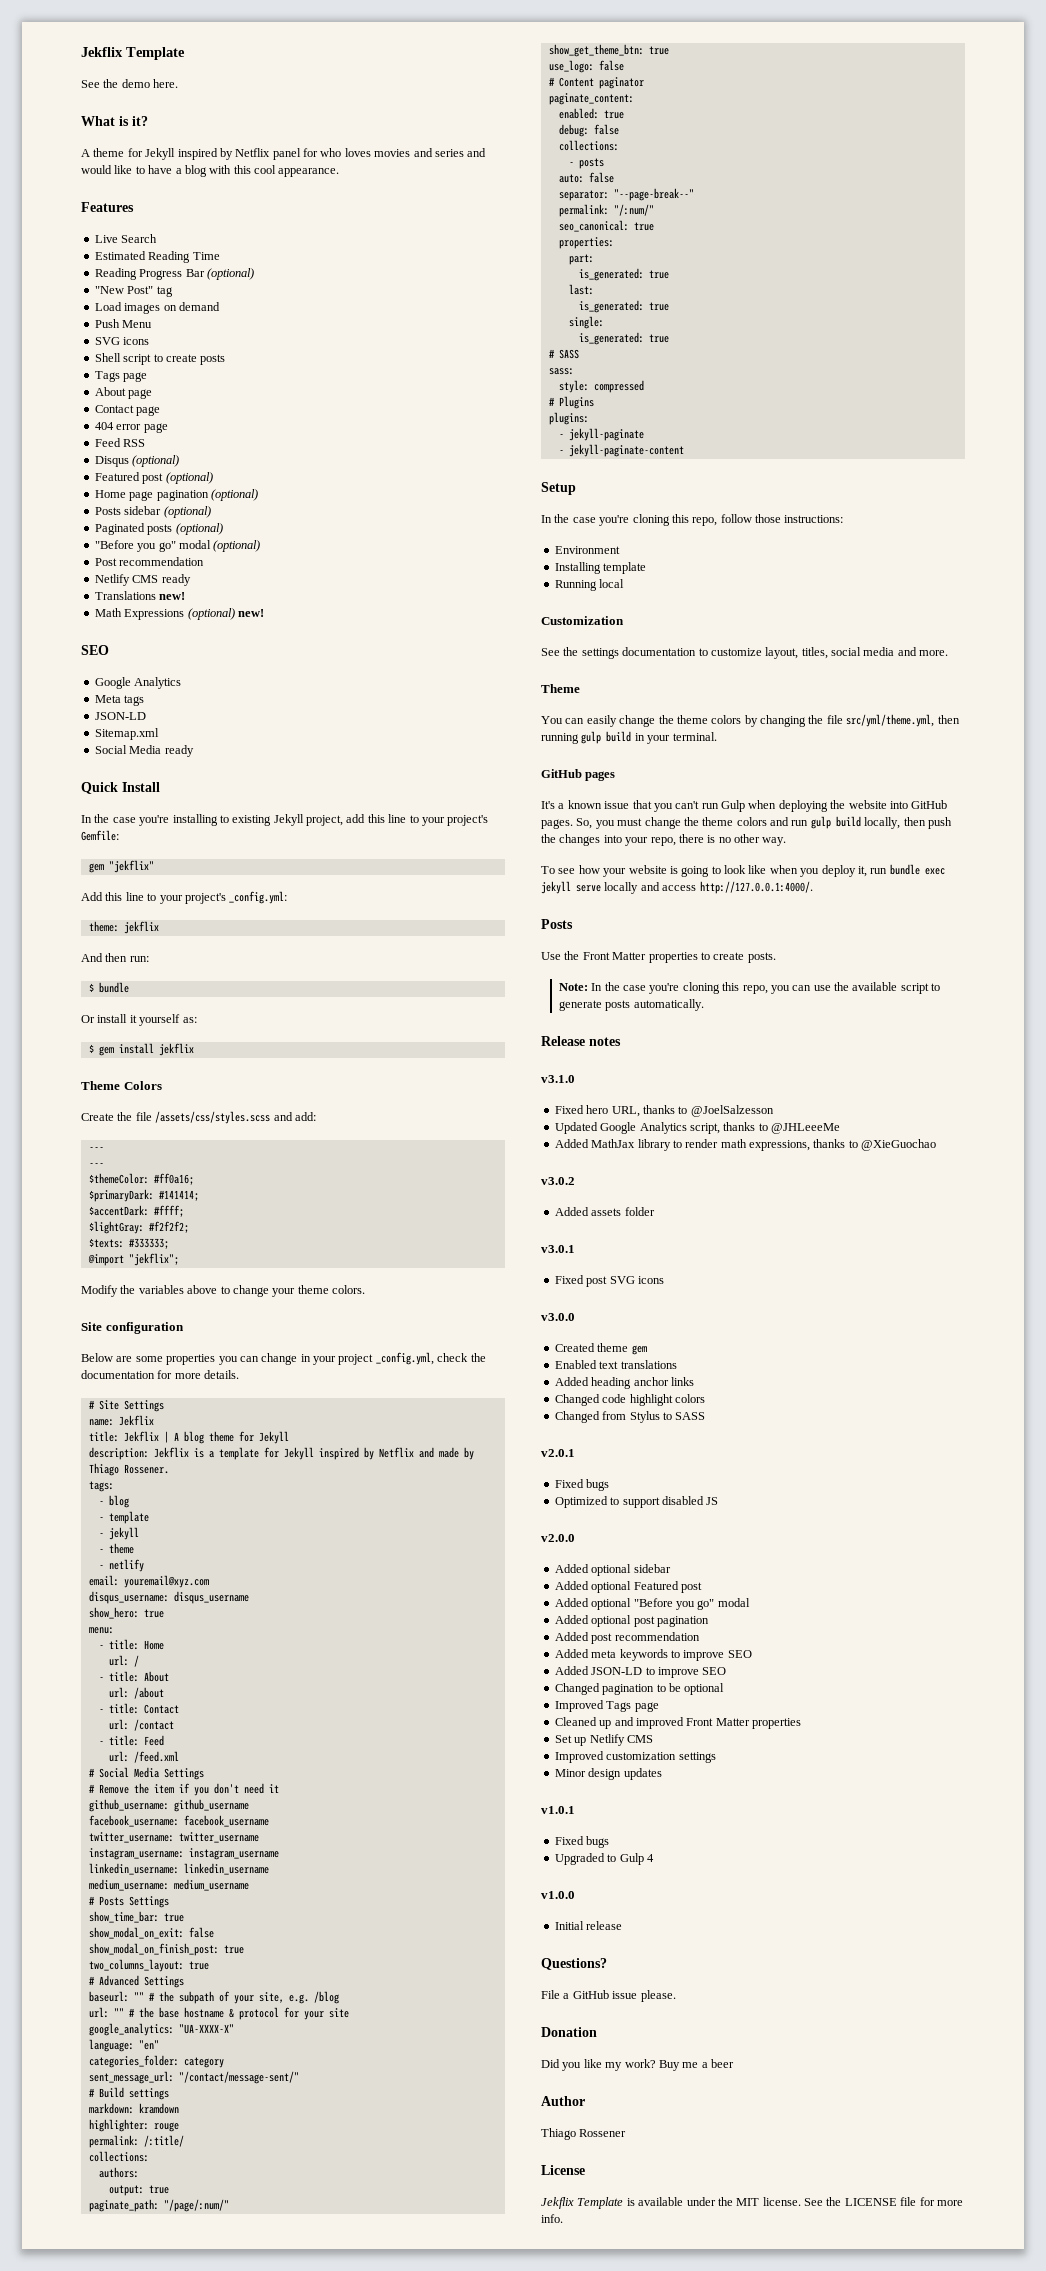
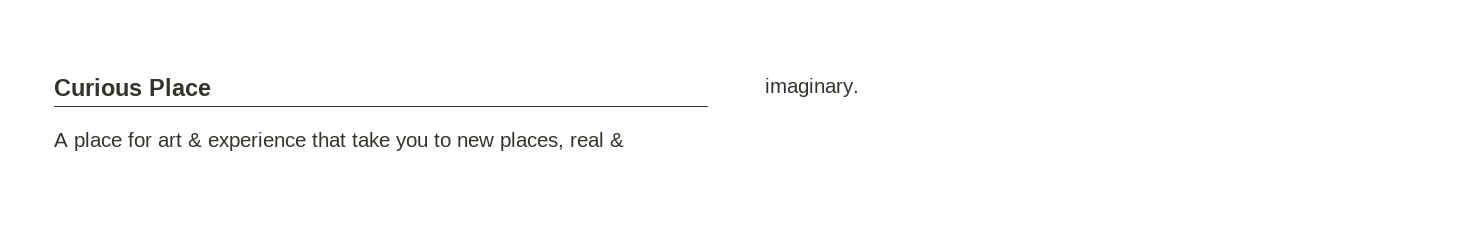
[81,47,185,60] [81,79,179,88] [81,116,148,126] [81,148,487,160] [81,165,340,177] [81,202,134,212] [94,234,158,243] [94,251,220,263] [94,268,254,280] [94,286,173,297] [94,302,220,314] [94,319,153,328] [94,337,150,345] [94,353,226,365] [94,371,148,382] [94,387,153,399] [94,405,161,416] [94,422,168,433] [94,438,146,447] [94,455,180,467] [94,472,213,484] [94,489,258,501] [94,506,211,518] [94,523,223,535] [94,540,261,552] [94,557,205,566] [94,574,191,586] [94,591,186,600] [94,608,264,620] [81,645,109,655] [94,677,182,689] [94,695,145,706] [94,712,146,720] [94,728,159,740] [94,745,194,757] [81,782,160,794] [81,814,489,826] [81,830,119,841] [88,860,154,873] [81,891,288,904] [88,921,159,934] [81,953,149,962] [88,982,129,993] [81,1014,197,1026] [88,1043,194,1056] [81,1081,162,1090] [81,1111,316,1124] [88,1147,104,1151] [88,1163,104,1167] [88,1173,194,1185] [88,1189,199,1202] [88,1205,184,1217] [88,1221,189,1234] [88,1238,169,1249] [87,1253,179,1266] [81,1285,365,1297] [81,1322,184,1334] [81,1352,486,1365] [81,1370,240,1379] [88,1400,164,1412] [88,1415,154,1426] [88,1431,289,1444] [88,1447,474,1460] [88,1463,169,1476] [88,1481,114,1492] [98,1495,129,1508] [98,1511,149,1524] [98,1527,139,1540] [98,1543,134,1554] [98,1559,144,1572] [88,1575,209,1588] [88,1591,249,1604] [88,1607,164,1619] [88,1627,114,1634] [98,1639,164,1650] [108,1655,139,1667] [98,1671,169,1682] [108,1687,164,1699] [98,1703,179,1714] [108,1719,174,1731] [98,1735,164,1746] [108,1751,179,1763] [88,1767,204,1780] [88,1783,279,1796] [88,1799,249,1812] [88,1815,269,1827] [88,1832,259,1843] [88,1848,279,1860] [88,1863,269,1875] [88,1879,249,1891] [88,1896,169,1908] [88,1911,184,1923] [88,1927,214,1939] [88,1943,244,1956] [88,1959,209,1972] [88,1975,184,1988] [88,1991,339,2004] [88,2007,349,2020] [88,2023,234,2036] [88,2039,159,2052] [88,2055,224,2068] [88,2071,299,2084] [88,2087,169,2100] [88,2103,179,2114] [88,2119,179,2132] [88,2135,184,2148] [88,2151,149,2162] [98,2167,139,2178] [108,2185,169,2196] [88,2199,229,2212] [548,44,669,57] [548,60,624,73] [548,77,644,89] [548,93,634,105] [558,108,624,119] [558,124,619,137] [558,140,619,151] [568,158,604,169] [558,172,614,183] [558,188,694,201] [558,204,654,217] [558,220,654,232] [558,237,614,249] [568,254,594,265] [578,268,669,281] [568,284,594,295] [578,300,669,313] [568,316,604,329] [578,332,669,345] [548,349,579,359] [548,368,574,375] [558,380,644,393] [548,396,594,409] [548,412,589,425] [558,428,644,441] [558,444,684,457] [541,482,576,495] [541,514,844,526] [554,546,620,554] [554,562,647,574] [554,579,625,591] [541,616,624,625] [541,647,949,659] [541,684,580,693] [541,714,960,727] [541,731,717,744] [541,769,616,781] [541,800,948,812] [541,816,952,829] [541,834,787,846] [541,864,945,877] [541,881,813,894] [541,919,573,929] [541,951,776,963] [558,982,941,994] [558,999,704,1011] [541,1036,621,1046] [541,1075,575,1083] [554,1105,774,1117] [554,1122,840,1134] [554,1139,937,1151] [541,1177,575,1185] [554,1207,655,1216] [541,1245,575,1253] [554,1275,664,1287] [541,1313,575,1321] [554,1343,647,1355] [554,1360,677,1369] [554,1377,694,1389] [554,1394,705,1406] [554,1411,706,1423] [541,1449,575,1457] [554,1479,610,1491] [554,1496,719,1508] [541,1534,575,1542] [554,1564,671,1576] [554,1581,702,1593] [554,1598,750,1610] [554,1615,709,1627] [554,1632,700,1644] [554,1649,752,1661] [554,1666,727,1678] [554,1683,725,1695] [554,1700,659,1712] [554,1717,801,1729] [554,1734,653,1746] [554,1751,716,1763] [554,1768,662,1780] [541,1806,575,1814] [554,1836,610,1848] [554,1853,654,1865] [541,1891,575,1899] [554,1921,623,1930] [541,1958,607,1970] [541,1990,676,2002] [541,2027,597,2037] [541,2059,734,2071] [541,2096,585,2106] [541,2128,627,2140] [541,2165,585,2175] [541,2197,963,2209] [541,2214,563,2223] Jekflix Template // See the demo here. // What is it? // A theme for Jekyll inspired by Netflix panel for who loves movies and series and would like to have a blog with this cool appearance. // Features // Live Search // Estimated Reading Time // Reading Progress Bar (optional) // "New Post" tag // Load images on demand // Push Menu // SVG icons // Shell script to create posts // Tags page // About page // Contact page // 404 error page // Feed RSS // Disqus (optional) // Featured post (optional) // Home page pagination (optional) // Posts sidebar (optional) // Paginated posts (optional) // "Before you go" modal (optional) // Post recommendation // Netlify CMS ready // Translations new! // Math Expressions (optional) new! // SEO // Google Analytics // Meta tags // JSON-LD // Sitemap.xml // Social Media ready // Quick Install // In the case you're installing to existing Jekyll project, add this line to your project's Gemfile: // gem "jekflix" // Add this line to your project's _config.yml: // theme: jekflix // And then run: // $ bundle // Or install it yourself as: // $ gem install jekflix // Theme Colors // Create the file /assets/css/styles.scss and add: // --- // --- // $themeColor: #ff0a16; // $primaryDark: #141414; // $accentDark: #ffff; // $lightGray: #f2f2f2; // $texts: #333333; // @import "jekflix"; // Modify the variables above to change your theme colors. // Site configuration // Below are some properties you can change in your project _config.yml, check the documentation for more details. // # Site Settings // name: Jekflix // title: Jekflix | A blog theme for Jekyll // description: Jekflix is a template for Jekyll inspired by Netflix and made by Thiago Rossener. // tags: // - blog // - template // - jekyll // - theme // - netlify // email: youremail@xyz.com // disqus_username: disqus_username // show_hero: true // menu: // - title: Home // url: / // - title: About // url: /about // - title: Contact // url: /contact // - title: Feed // url: /feed.xml // # Social Media Settings // # Remove the item if you don't need it // github_username: github_username // facebook_username: facebook_username // twitter_username: twitter_username // instagram_username: instagram_username // linkedin_username: linkedin_username // medium_username: medium_username // # Posts Settings // show_time_bar: true // show_modal_on_exit: false // show_modal_on_finish_post: true // two_columns_layout: true // # Advanced Settings // baseurl: "" # the subpath of your site, e.g. /blog // url: "" # the base hostname & protocol for your site // google_analytics: "UA-XXXX-X" // language: "en" // categories_folder: category // sent_message_url: "/contact/message-sent/" // # Build settings // markdown: kramdown // highlighter: rouge // permalink: /:title/ // collections: // authors: // output: true // paginate_path: "/page/:num/" // show_get_theme_btn: true // use_logo: false // # Content paginator // paginate_content: // enabled: true // debug: false // collections: // - posts // auto: false // separator: "--page-break--" // permalink: "/:num/" // seo_canonical: true // properties: // part: // is_generated: true // last: // is_generated: true // single: // is_generated: true // # SASS // sass: // style: compressed // # Plugins // plugins: // - jekyll-paginate // - jekyll-paginate-content // Setup // In the case you're cloning this repo, follow those instructions: // Environment // Installing template // Running local // Customization // See the settings documentation to customize layout, titles, social media and more. // Theme // You can easily change the theme colors by changing the file src/yml/theme.yml, then running gulp build in your terminal. // GitHub pages // It's a known issue that you can't run Gulp when deploying the website into GitHub pages. So, you must change the theme colors and run gulp build locally, then push the changes into your repo, there is no other way. // To see how your website is going to look like when you deploy it, run bundle exec jekyll serve locally and access http://127.0.0.1:4000/. // Posts // Use the Front Matter properties to create posts. // Note: In the case you're cloning this repo, you can use the available script to generate posts automatically. // Release notes // v3.1.0 // Fixed hero URL, thanks to @JoelSalzesson // Updated Google Analytics script, thanks to @JHLeeeMe // Added MathJax library to render math expressions, thanks to @XieGuochao // v3.0.2 // Added assets folder // v3.0.1 // Fixed post SVG icons // v3.0.0 // Created theme gem // Enabled text translations // Added heading anchor links // Changed code highlight colors // Changed from Stylus to SASS // v2.0.1 // Fixed bugs // Optimized to support disabled JS // v2.0.0 // Added optional sidebar // Added optional Featured post // Added optional "Before you go" modal // Added optional post pagination // Added post recommendation // Added meta keywords to improve SEO // Added JSON-LD to improve SEO // Changed pagination to be optional // Improved Tags page // Cleaned up and improved Front Matter properties // Set up Netlify CMS // Improved customization settings // Minor design updates // v1.0.1 // Fixed bugs // Upgraded to Gulp 4 // v1.0.0 // Initial release // Questions? // File a GitHub issue please. // Donation // Did you like my work? Buy me a beer // Author // Thiago Rossener // License // Jekflix Template is available under the MIT license. See the LICENSE file for more info. -> [54,78,211,96] [54,132,624,151] [765,78,859,97] Curious Place // A place for art & experience that take you to new places, real & imaginary.

